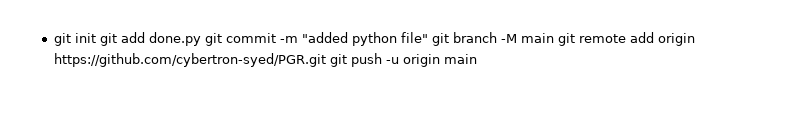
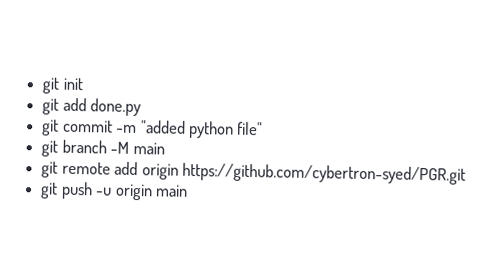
(96, 38) none -> (83, 84) //
(201, 39) none -> (142, 107) //
(428, 37) none -> (264, 128) //
(554, 38) none -> (165, 148) //
(326, 60) none -> (466, 173) //

